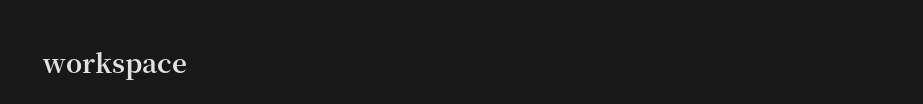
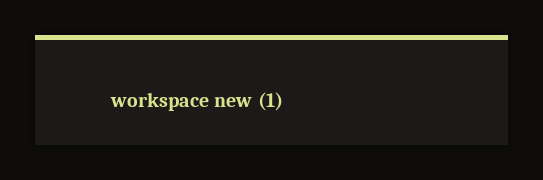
(187, 66) none -> [214,92,283,111] new (1)

